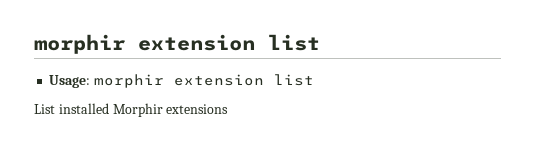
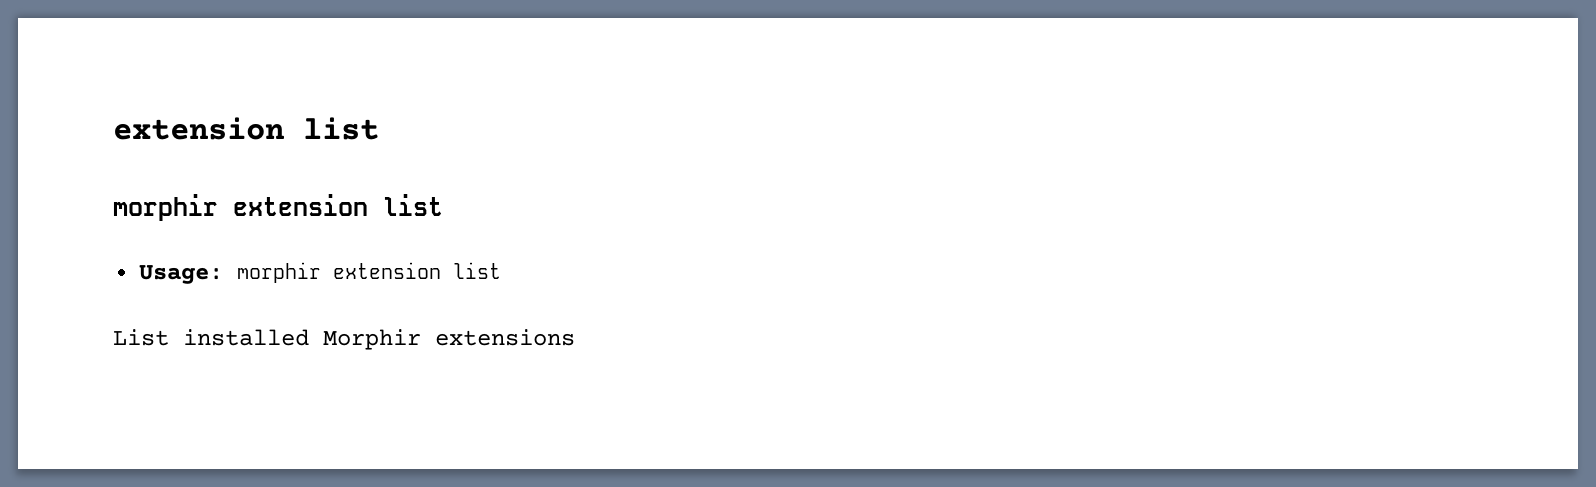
(34, 44) none -> [113,117,379,140] extension list //

